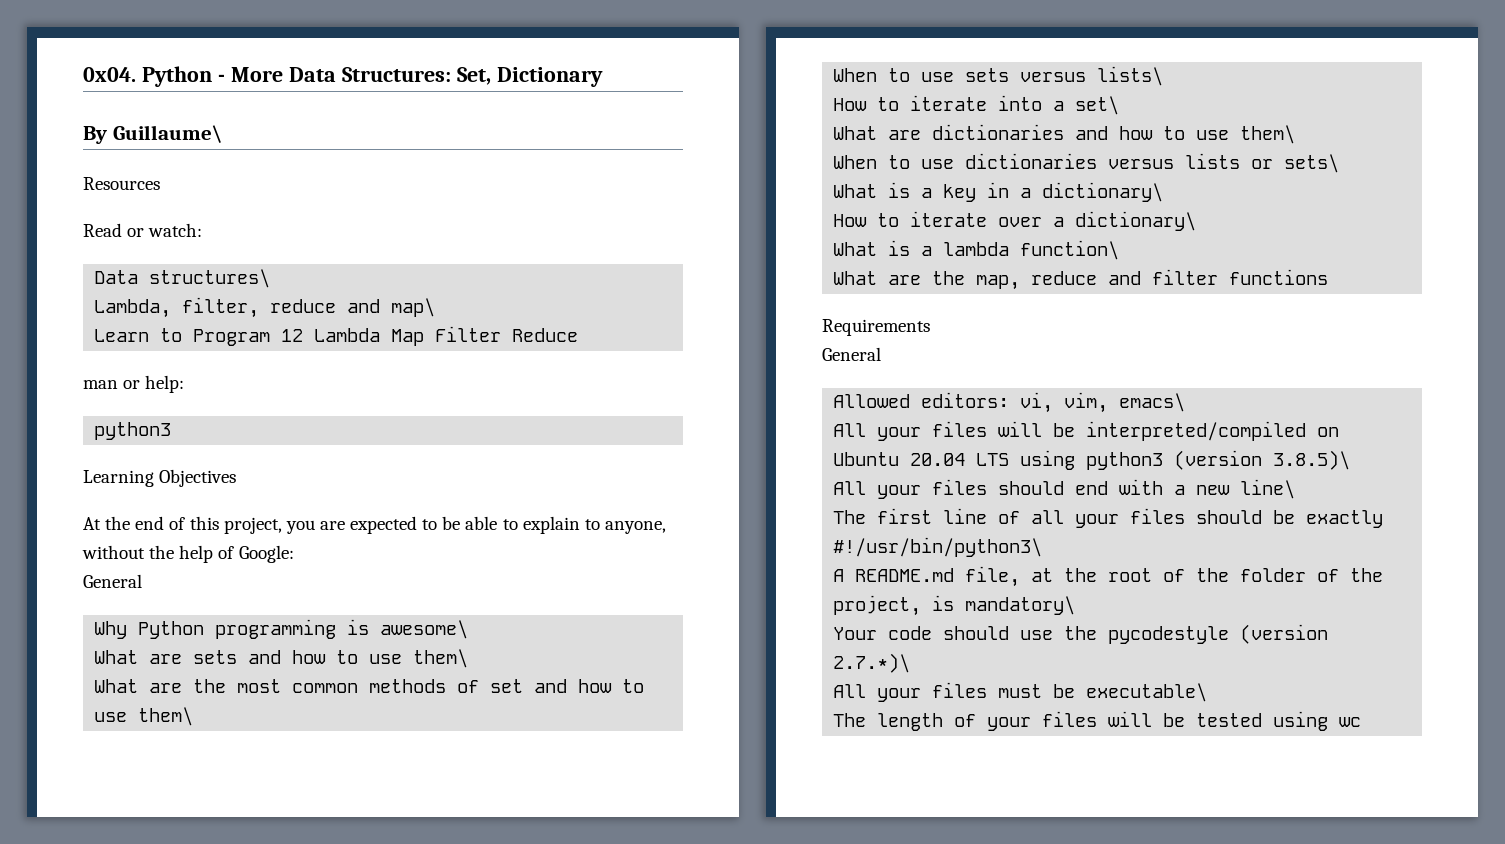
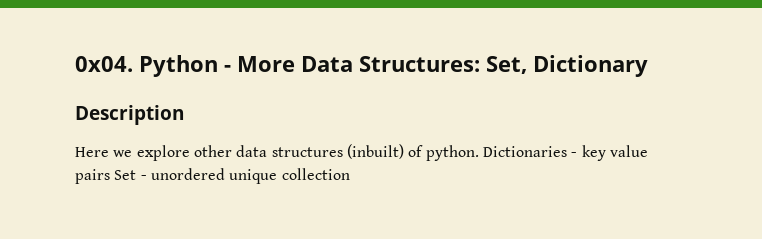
[83,125,223,144] [83,177,160,190] [83,223,203,237] [94,269,271,288] [94,297,436,318] [94,326,579,346] [83,375,185,393] [94,422,172,440] [83,469,237,487] [83,516,666,534] [82,545,294,563] [83,574,142,588] [94,619,469,639] [94,649,469,668] [94,679,645,693] [94,707,194,726] [833,66,1164,86] [833,95,1120,115] [833,124,1296,144] [833,153,1340,173] [833,182,1164,202] [833,211,1197,231] [833,240,1120,260] [833,269,1329,290] [822,319,930,336] [822,347,881,361] [833,392,1186,413] [833,421,1340,441] [833,450,1351,470] [833,479,1296,499] [833,508,1384,528] [833,537,1043,557] [833,566,1384,587] [833,595,1076,616] [833,624,1329,644] [833,653,911,673] [833,682,1208,702] [833,711,1362,731] By Guillaume\ // Resources // Read or watch: // Data structures\ // Lambda, filter, reduce and map\ // Learn to Program 12 Lambda Map Filter Reduce // man or help: // python3 // Learning Objectives // At the end of this project, you are expected to be able to explain to anyone, without the help of Google: // General // Why Python programming is awesome\ // What are sets and how to use them\ // What are the most common methods of set and how to use them\ // When to use sets versus lists\ // How to iterate into a set\ // What are dictionaries and how to use them\ // When to use dictionaries versus lists or sets\ // What is a key in a dictionary\ // How to iterate over a dictionary\ // What is a lambda function\ // What are the map, reduce and filter functions // Requirements // General // Allowed editors: vi, vim, emacs\ // All your files will be interpreted/compiled on Ubuntu 20.04 LTS using python3 (version 3.8.5)\ // All your files should end with a new line\ // The first line of all your files should be exactly #!/usr/bin/python3\ // A README.md file, at the root of the folder of the project, is mandatory\ // Your code should use the pycodestyle (version 2.7.*)\ // All your files must be executable\ // The length of your files will be tested using wc -> [75,105,184,125] [75,144,648,161] [75,168,350,184] Description // Here we explore other data structures (inbuilt) of python. Dictionaries - key value pairs Set - unordered unique collection

